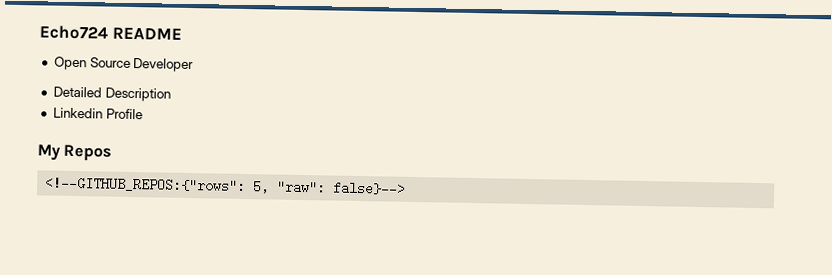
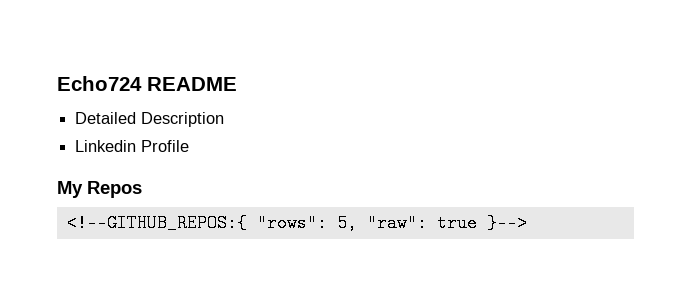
[53,56,195,73] // Open Source Developer -> (237, 84) none
[45,176,407,196] <!--GITHUB_REPOS:{"rows": 5, "raw": false}--> -> [66,214,527,232] <!--GITHUB_REPOS:{ "rows": 5, "raw": true }-->

